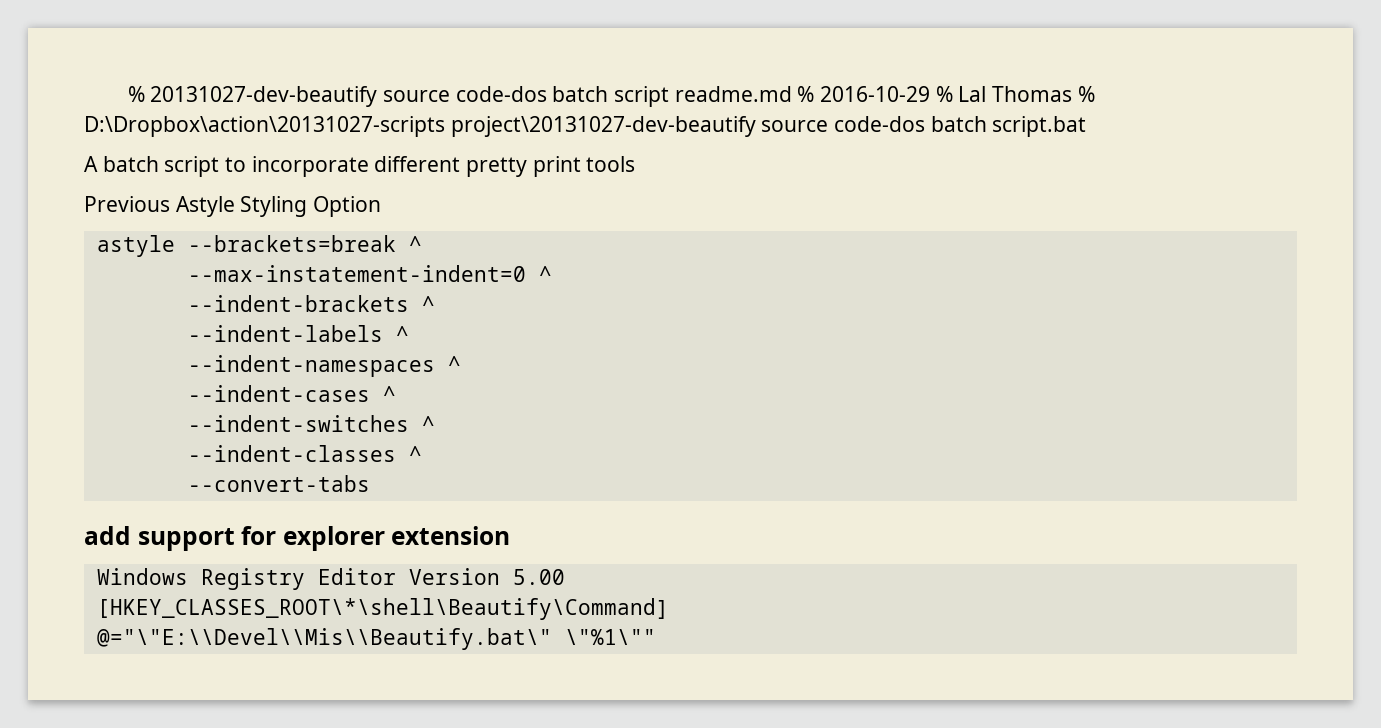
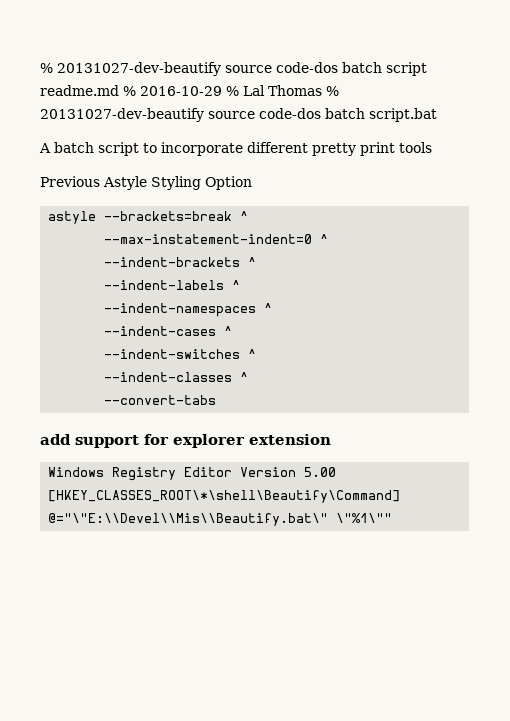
[84,116,756,137] D:\Dropbox\action\20131027-scripts project\20131027-dev-beautify -> [40,108,204,122] 20131027-dev-beautify

